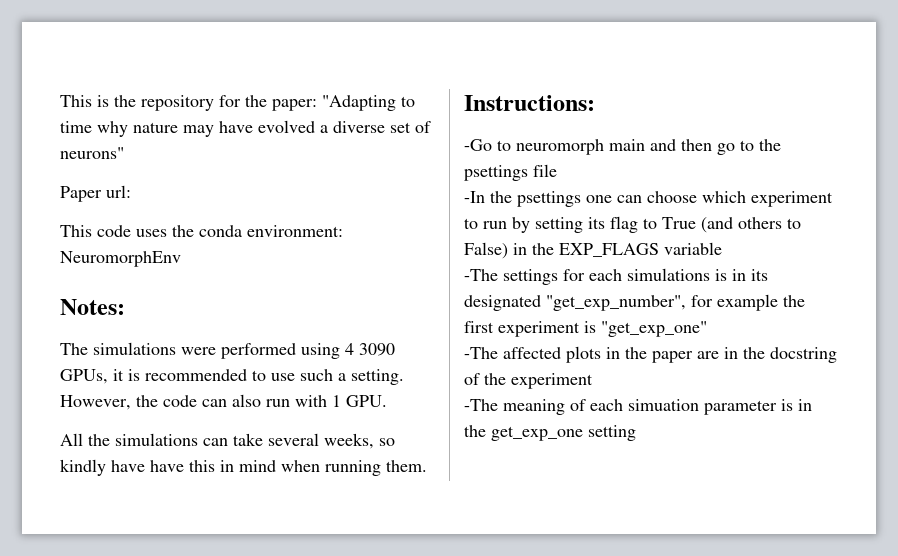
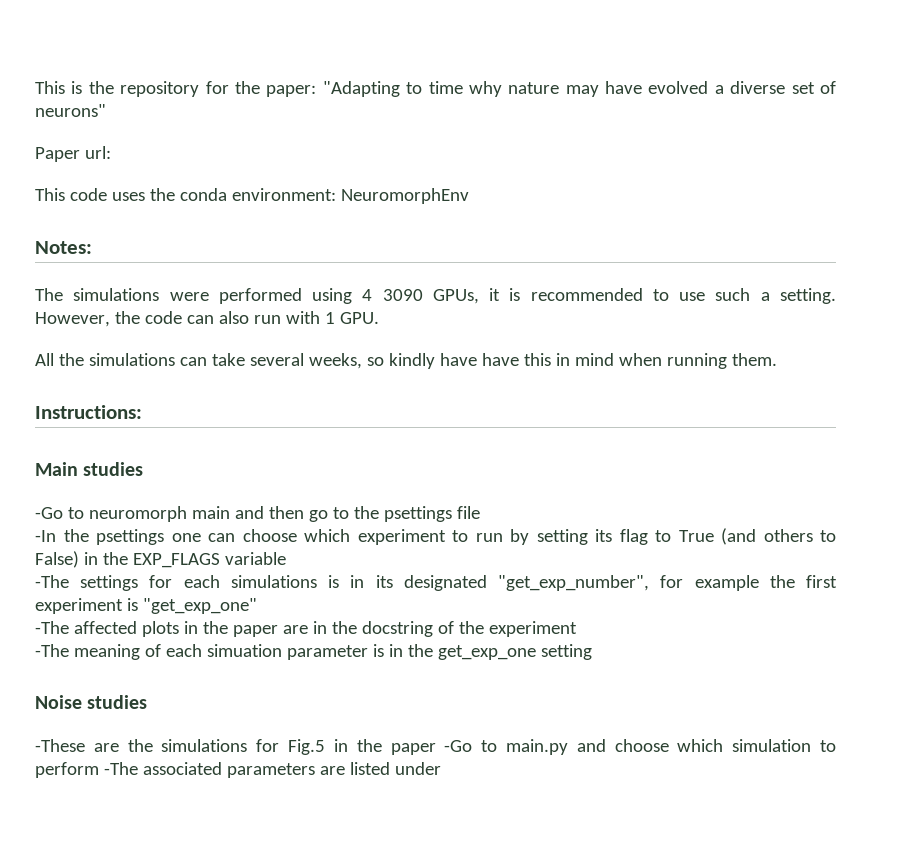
(595, 103) none -> [35,462,144,476] // Main studies
(636, 433) none -> [35,695,148,709] [35,739,836,755] [35,762,441,778] // Noise studies // -These are the simulations for Fig.5 in the paper -Go to main.py and choose which simulation to perform -The associated parameters are listed under

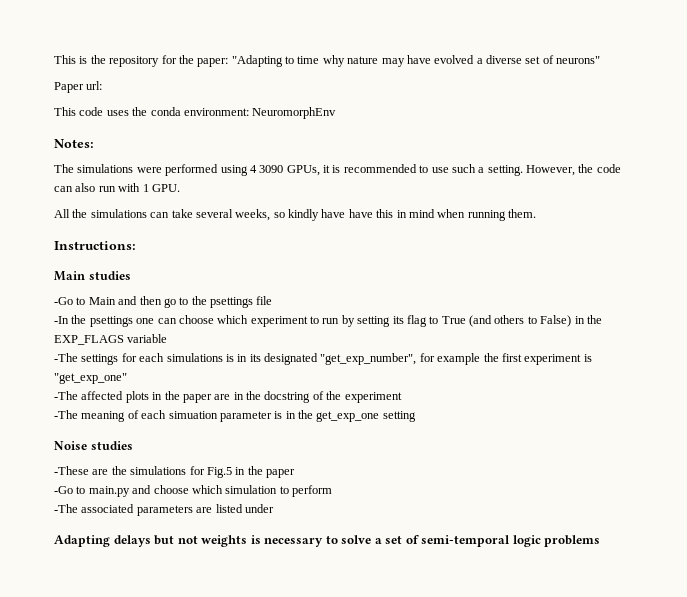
[88,506,230,522] neuromorph main -> [88,297,116,305] Main
(436, 749) none -> (295, 473) //
(99, 770) none -> (332, 491) //
(441, 768) none -> [54,535,601,547] // Adapting delays but not weights is necessary to solve a set of semi-temporal logic problems

